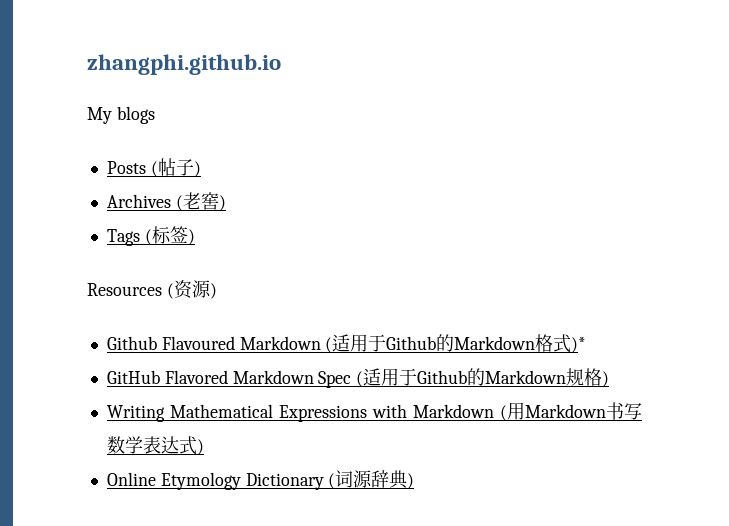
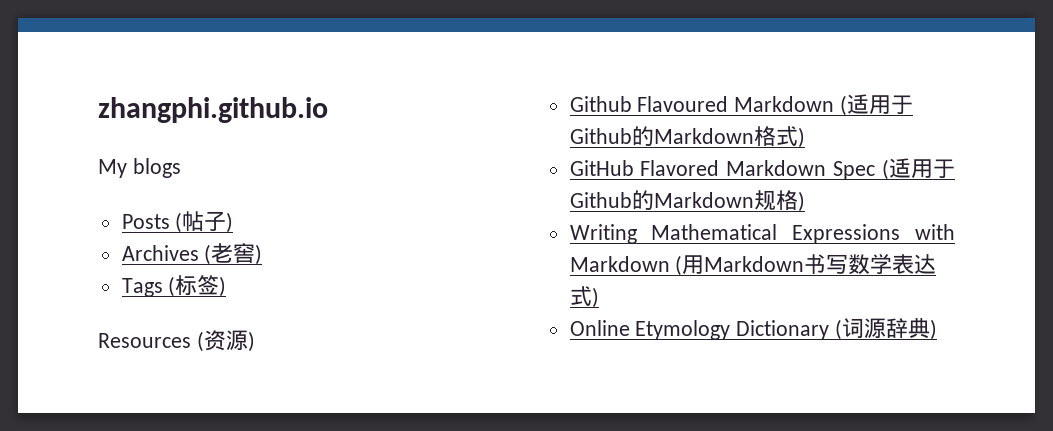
[571,337,587,353] )* -> [797,127,805,148] )

